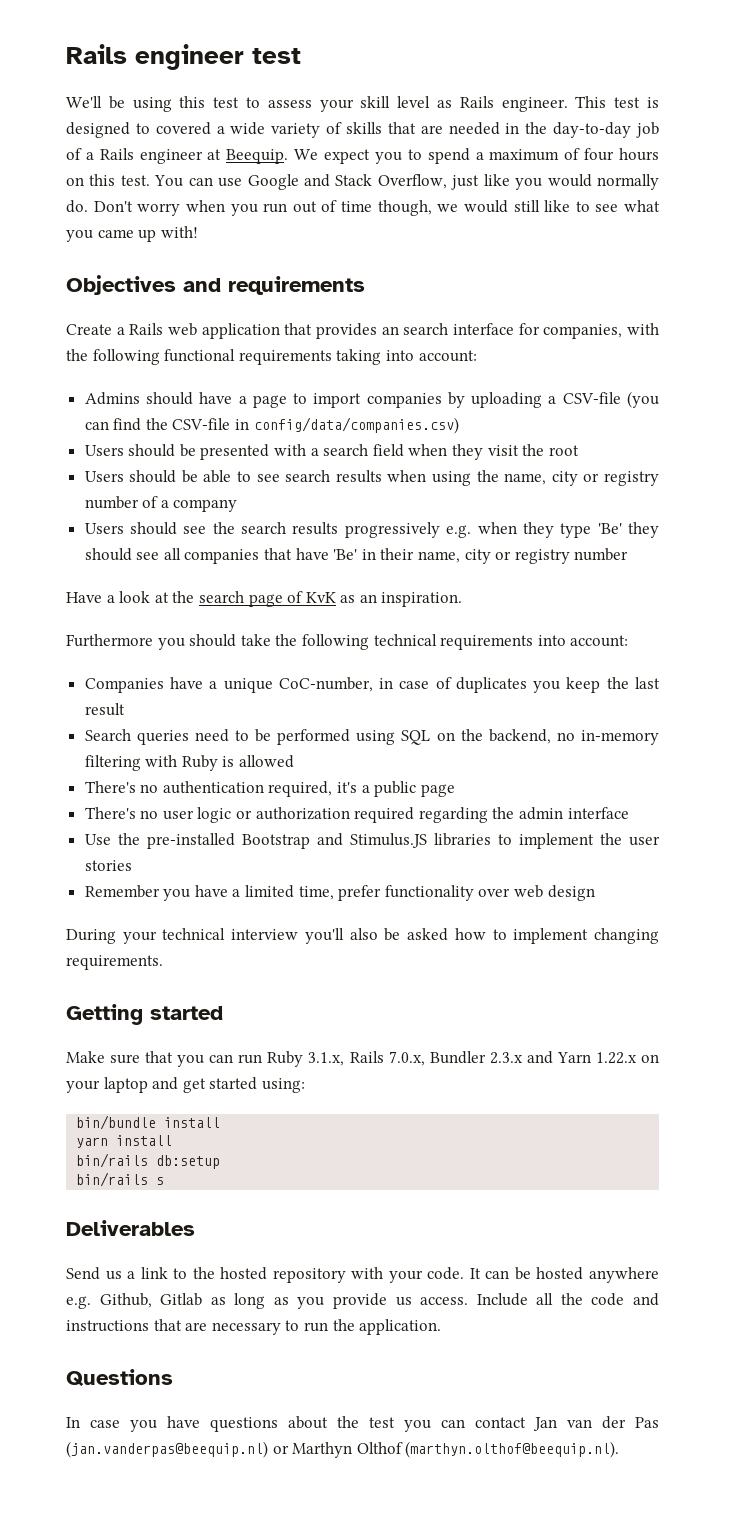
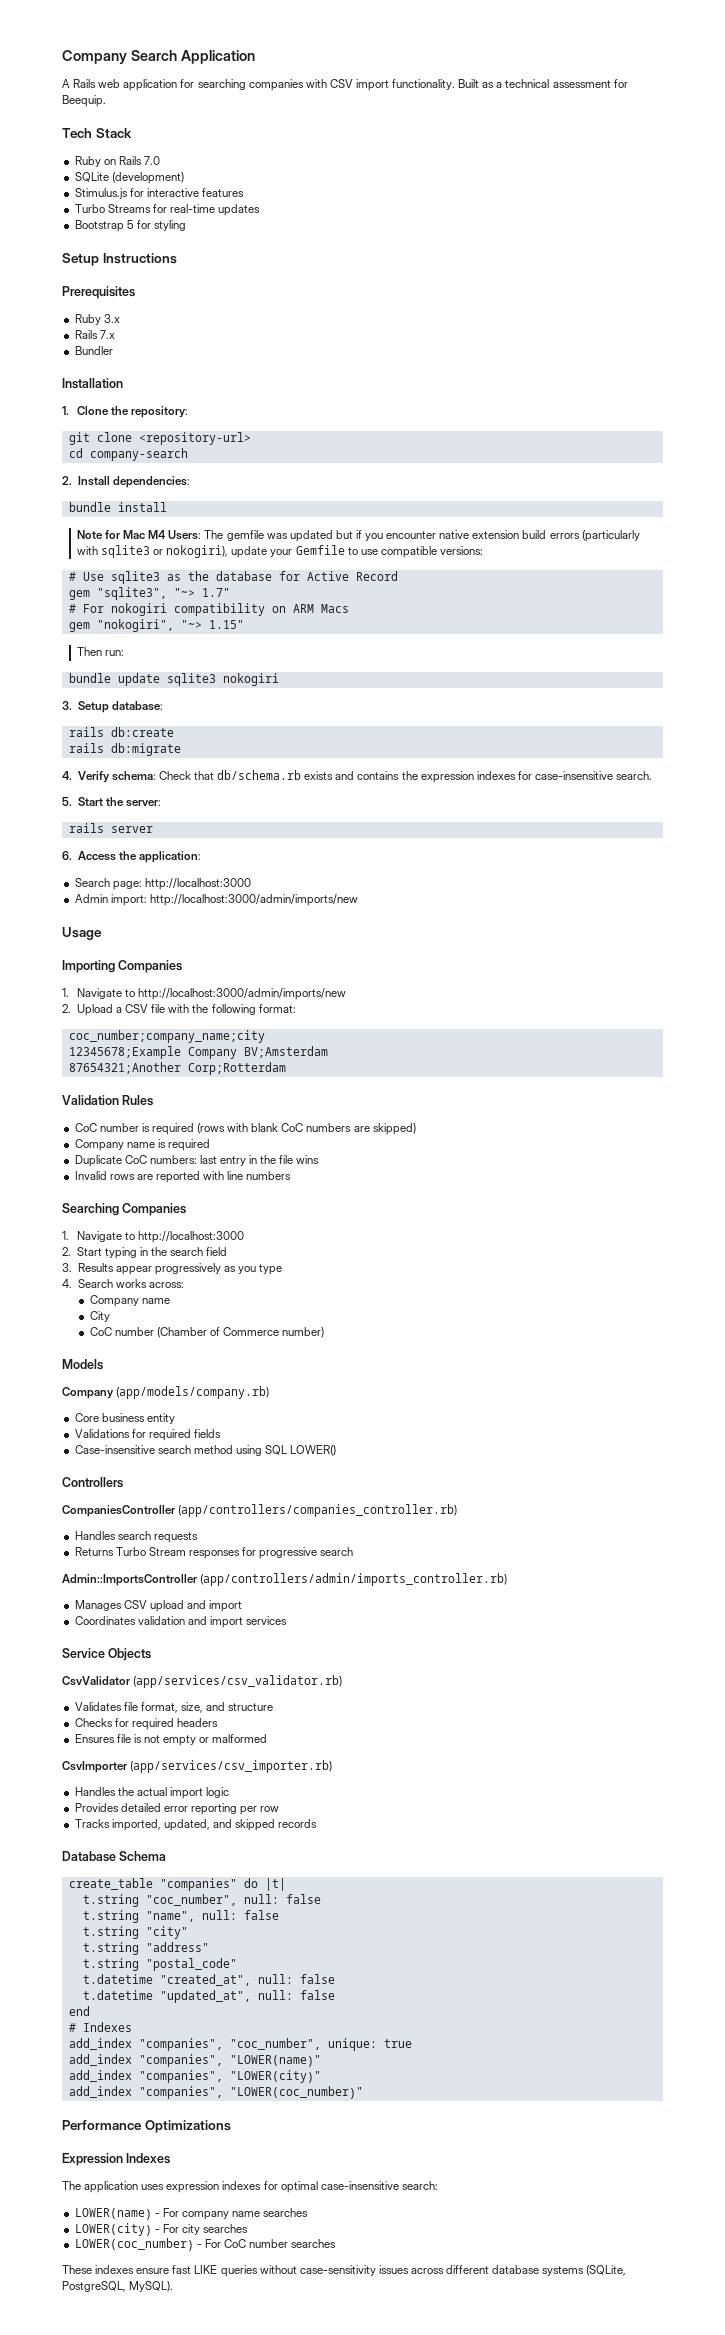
[66,44,301,70] [66,96,659,112] [66,122,659,138] [66,148,659,164] [66,174,660,190] [66,200,660,216] [66,226,198,242] [66,275,365,295] [66,323,660,339] [66,349,477,365] [84,391,659,408] [84,417,459,434] [84,444,579,460] [84,470,659,486] [84,496,238,512] [84,522,659,538] [84,548,629,564] [66,591,463,607] [66,634,629,650] [84,677,660,693] [84,703,125,716] [84,729,659,745] [84,755,295,771] [84,781,455,797] [84,807,629,823] [84,833,660,849] [84,860,132,871] [84,885,595,901] [66,928,660,944] [66,955,163,970] [66,1004,223,1025] [66,1051,659,1067] [66,1077,305,1093] [76,1115,221,1130] [76,1135,173,1148] [76,1153,221,1169] [76,1172,165,1187] [66,1220,195,1236] [66,1267,659,1283] [66,1293,659,1309] [66,1319,442,1335] [66,1369,173,1387] [66,1416,659,1432] [66,1441,620,1458] Rails engineer test // We'll be using this test to assess your skill level as Rails engineer. This test is designed to covered a wide variety of skills that are needed in the day-to-day job of a Rails engineer at Beequip. We expect you to spend a maximum of four hours on this test. You can use Google and Stack Overflow, just like you would normally do. Don't worry when you run out of time though, we would still like to see what you came up with! // Objectives and requirements // Create a Rails web application that provides an search interface for companies, with the following functional requirements taking into account: // Admins should have a page to import companies by uploading a CSV-file (you can find the CSV-file in config/data/companies.csv) // Users should be presented with a search field when they visit the root // Users should be able to see search results when using the name, city or registry number of a company // Users should see the search results progressively e.g. when they type 'Be' they should see all companies that have 'Be' in their name, city or registry number // Have a look at the search page of KvK as an inspiration. // Furthermore you should take the following technical requirements into account: // Companies have a unique CoC-number, in case of duplicates you keep the last result // Search queries need to be performed using SQL on the backend, no in-memory filtering with Ruby is allowed // There's no authentication required, it's a public page // There's no user logic or authorization required regarding the admin interface // Use the pre-installed Bootstrap and Stimulus.JS libraries to implement the user stories // Remember you have a limited time, prefer functionality over web design // During your technical interview you'll also be asked how to implement changing requirements. // Getting started // Make sure that you can run Ruby 3.1.x, Rails 7.0.x, Bundler 2.3.x and Yarn 1.22.x on your laptop and get started using: // bin/bundle install // yarn install // bin/rails db:setup // bin/rails s // Deliverables // Send us a link to the hosted repository with your code. It can be hosted anywhere e.g. Github, Gitlab as long as you provide us access. Include all the code and instructions that are necessary to run the application. // Questions // In case you have questions about the test you can contact Jan van der Pas (jan.vanderpas@beequip.nl) or Marthyn Olthof (marthyn.olthof@beequip.nl). -> [62,50,255,64] [62,79,628,91] [62,95,106,107] [62,128,132,138] [74,156,160,167] [74,172,184,184] [74,188,244,199] [74,204,261,216] [74,220,186,232] [62,253,177,266] [62,286,135,299] [74,314,120,325] [74,330,115,339] [74,346,113,355] [62,378,123,389] [62,406,189,418] [68,432,251,445] [68,448,188,461] [62,476,190,488] [68,502,167,512] [76,530,640,542] [76,545,483,558] [68,571,398,584] [68,587,230,600] [68,603,349,616] [68,619,244,632] [76,647,125,656] [68,673,279,686] [62,701,163,713] [68,727,174,737] [68,743,181,756] [62,770,653,783] [62,797,161,807] [68,823,153,833] [62,851,201,863] [74,878,251,890] [74,894,358,906] [62,927,102,940] [62,960,183,973] [62,988,347,1000] [62,1004,296,1016] [68,1030,265,1043] [68,1046,328,1059] [68,1062,286,1075] [62,1095,154,1106] [74,1123,416,1135] [74,1139,210,1151] [74,1155,320,1167] [74,1171,292,1183] [62,1203,187,1216] [62,1231,245,1243] [62,1247,228,1259] [62,1263,283,1275] [62,1279,184,1288] [89,1295,170,1307] [89,1311,110,1322] [89,1327,325,1338] [62,1359,103,1370] [62,1386,270,1399] [74,1413,175,1424] [74,1429,221,1441] [74,1445,337,1456] [62,1477,123,1488] [62,1504,458,1517] [74,1531,198,1543] [74,1547,354,1559] [62,1573,508,1586] [74,1600,243,1612] [74,1616,288,1628] [62,1648,152,1661] [62,1675,343,1688] [74,1702,274,1713] [74,1718,218,1730] [74,1734,268,1746] [62,1760,333,1773] [74,1787,230,1799] [74,1803,280,1815] [74,1819,318,1831] [62,1851,167,1862] [68,1878,286,1891] [82,1894,321,1907] [82,1910,279,1923] [82,1926,188,1939] [82,1942,209,1955] [82,1958,237,1971] [82,1974,335,1986] [82,1990,335,2003] [68,2006,90,2016] [68,2022,132,2032] [68,2038,412,2051] [68,2054,321,2067] [68,2070,321,2083] [68,2086,363,2099] [62,2120,231,2133] [62,2153,171,2166] [62,2181,438,2193] [74,2208,309,2220] [74,2223,249,2236] [74,2238,337,2251] [62,2265,627,2277] [62,2281,174,2292] Company Search Application // A Rails web application for searching companies with CSV import functionality. Built as a technical assessment for Beequip. // Tech Stack // Ruby on Rails 7.0 // SQLite (development) // Stimulus.js for interactive features // Turbo Streams for real-time updates // Bootstrap 5 for styling // Setup Instructions // Prerequisites // Ruby 3.x // Rails 7.x // Bundler // Installation // 1. Clone the repository: // git clone <repository-url> // cd company-search // 2. Install dependencies: // bundle install // Note for Mac M4 Users: The gemfile was updated but if you encounter native extension build errors (particularly with sqlite3 or nokogiri), update your Gemfile to use compatible versions: // # Use sqlite3 as the database for Active Record // gem "sqlite3", "~> 1.7" // # For nokogiri compatibility on ARM Macs // gem "nokogiri", "~> 1.15" // Then run: // bundle update sqlite3 nokogiri // 3. Setup database: // rails db:create // rails db:migrate // 4. Verify schema: Check that db/schema.rb exists and contains the expression indexes for case-insensitive search. // 5. Start the server: // rails server // 6. Access the application: // Search page: http://localhost:3000 // Admin import: http://localhost:3000/admin/imports/new // Usage // Importing Companies // 1. Navigate to http://localhost:3000/admin/imports/new // 2. Upload a CSV file with the following format: // coc_number;company_name;city // 12345678;Example Company BV;Amsterdam // 87654321;Another Corp;Rotterdam // Validation Rules // CoC number is required (rows with blank CoC numbers are skipped) // Company name is required // Duplicate CoC numbers: last entry in the file wins // Invalid rows are reported with line numbers // Searching Companies // 1. Navigate to http://localhost:3000 // 2. Start typing in the search field // 3. Results appear progressively as you type // 4. Search works across: // Company name // City // CoC number (Chamber of Commerce number) // Models // Company (app/models/company.rb) // Core business entity // Validations for required fields // Case-insensitive search method using SQL LOWER() // Controllers // CompaniesController (app/controllers/companies_controller.rb) // Handles search requests // Returns Turbo Stream responses for progressive search // Admin::ImportsController (app/controllers/admin/imports_controller.rb) // Manages CSV upload and import // Coordinates validation and import services // Service Objects // CsvValidator (app/services/csv_validator.rb) // Validates file format, size, and structure // Checks for required headers // Ensures file is not empty or malformed // CsvImporter (app/services/csv_importer.rb) // Handles the actual import logic // Provides detailed error reporting per row // Tracks imported, updated, and skipped records // Database Schema // create_table "companies" do |t| // t.string "coc_number", null: false // t.string "name", null: false // t.string "city" // t.string "address" // t.string "postal_code" // t.datetime "created_at", null: false // t.datetime "updated_at", null: false // end // # Indexes // add_index "companies", "coc_number", unique: true // add_index "companies", "LOWER(name)" // add_index "companies", "LOWER(city)" // add_index "companies", "LOWER(coc_number)" // Performance Optimizations // Expression Indexes // The application uses expression indexes for optimal case-insensitive search: // LOWER(name) - For company name searches // LOWER(city) - For city searches // LOWER(coc_number) - For CoC number searches // These indexes ensure fast LIKE queries without case-sensitivity issues across different database systems (SQLite, PostgreSQL, MySQL).

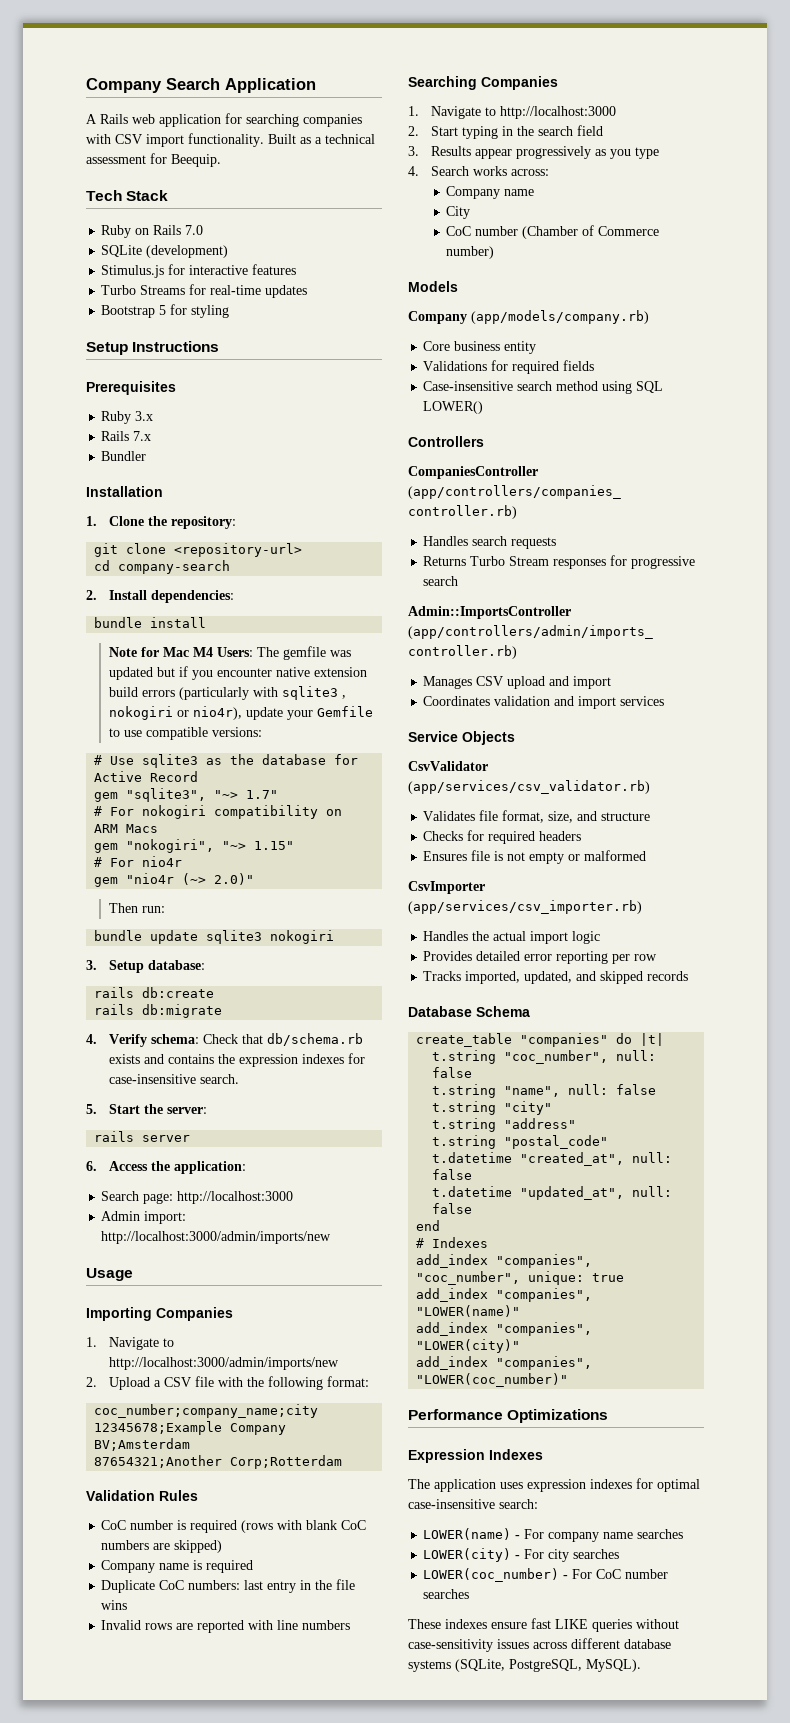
[153,545,229,558] or nokogiri), -> [341,695,346,699] [108,706,242,720] , nokogiri or nio4r),
(244, 624) none -> [94,856,183,867] [94,873,255,887] // # For nio4r // gem "nio4r (~> 2.0)"

